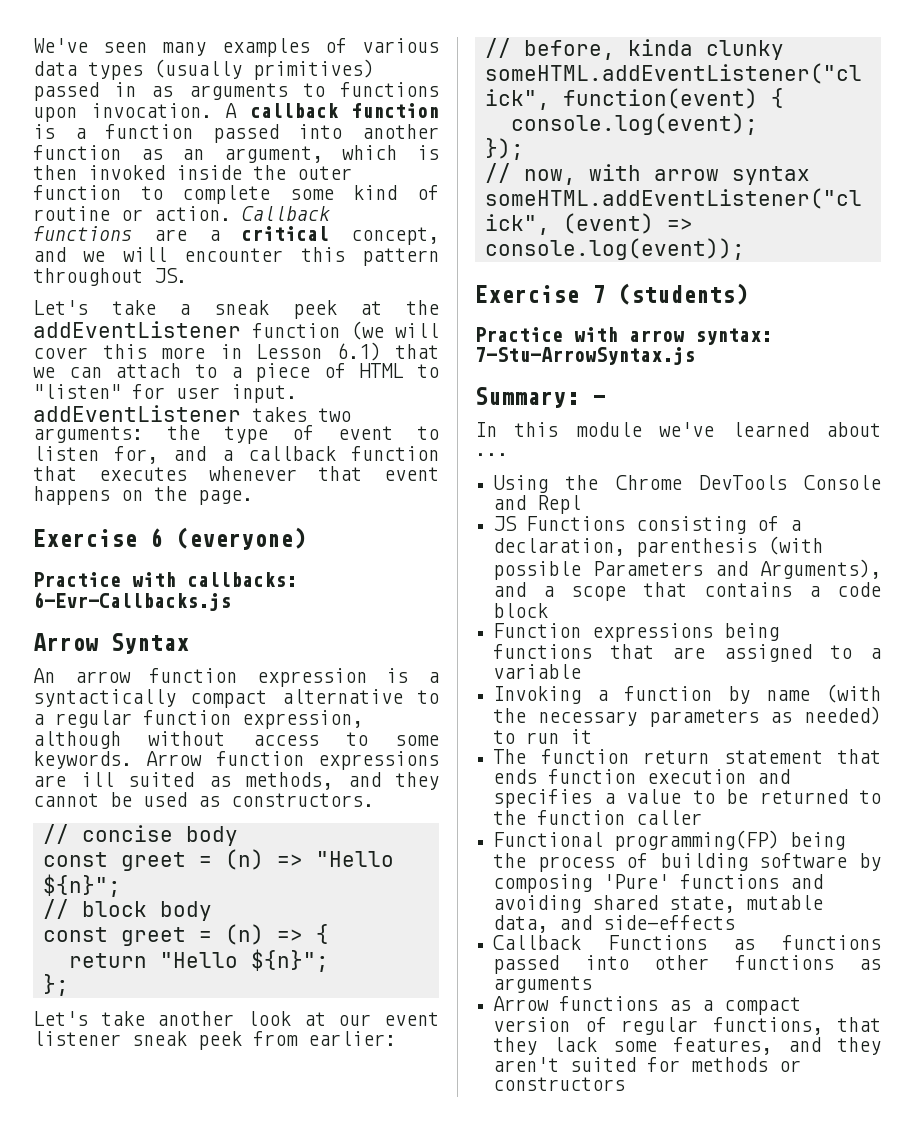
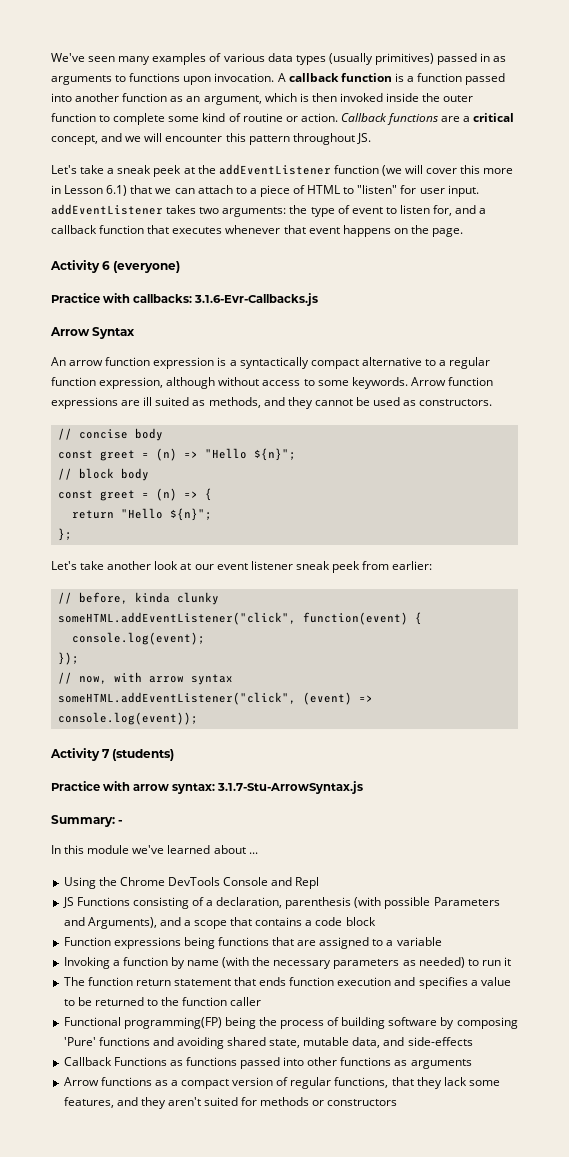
[33,529,137,547] Exercise -> [50,260,100,273] Activity
[33,592,231,611] 6-Evr-Callbacks.js -> [194,293,319,306] 3.1.6-Evr-Callbacks.js
[475,285,579,303] Exercise -> [50,748,100,761] Activity
[475,347,695,365] 7-Stu-ArrowSyntax.js -> [217,781,364,794] 3.1.7-Stu-ArrowSyntax.js

